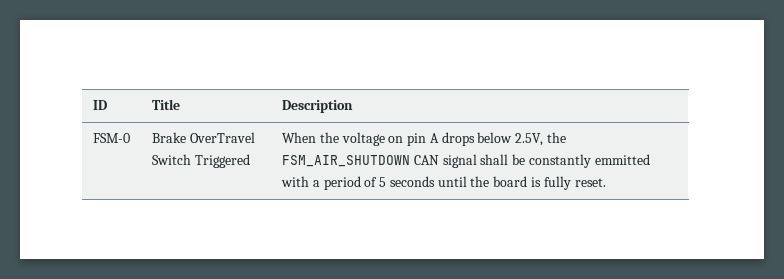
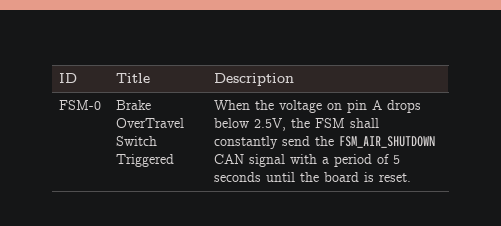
[281,154,650,168] FSM_AIR_SHUTDOWN CAN signal shall be constantly emmitted -> [315,118,380,128] [214,136,436,149] [214,154,286,167] FSM shall constantly send the FSM_AIR_SHUTDOWN CAN signal
[543,176,571,190] fully -> (375, 177) none

